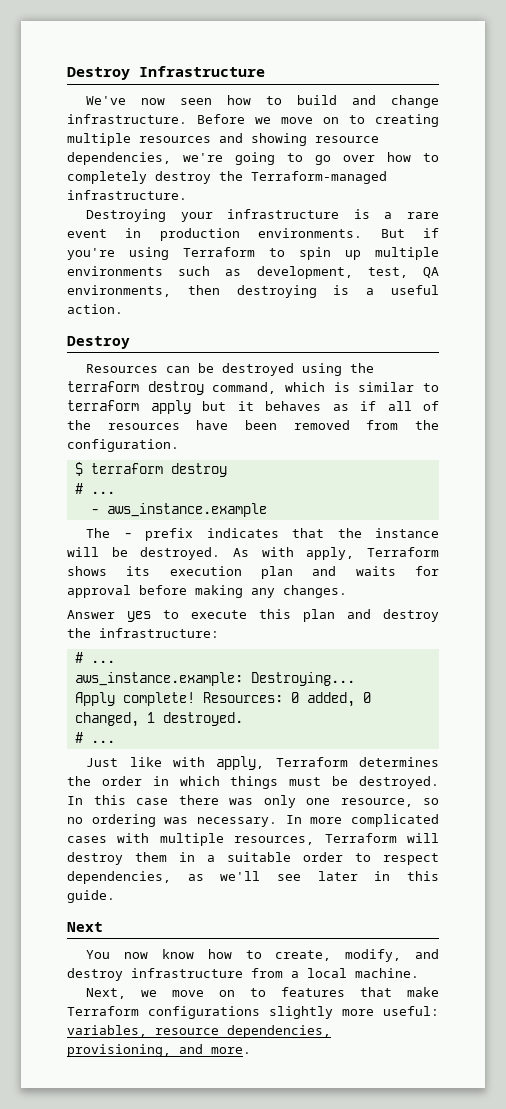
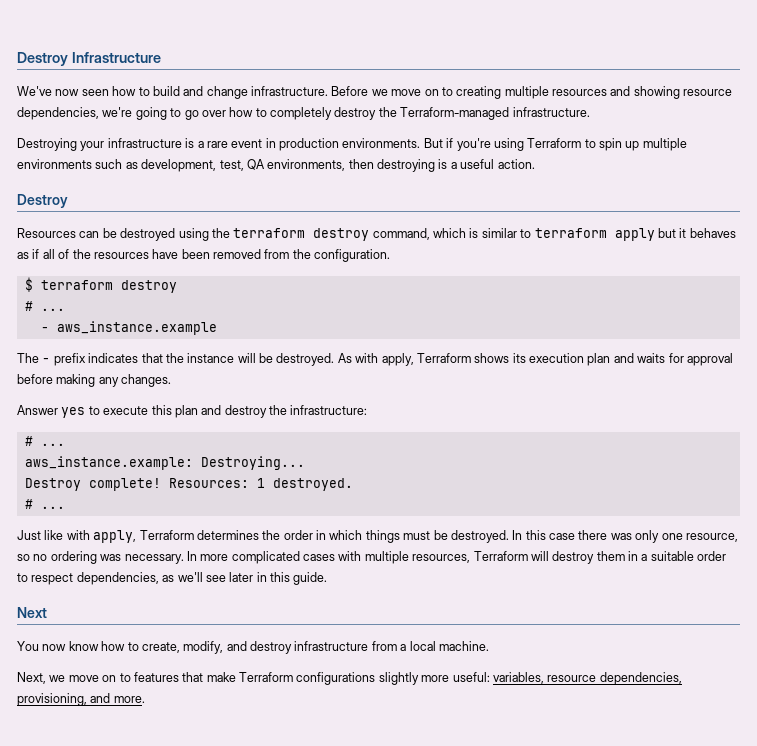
[74,692,115,706] Apply -> [24,478,81,491] Destroy
[290,692,371,707] [74,712,139,727] 0 added, 0 changed, -> (249, 483) none

